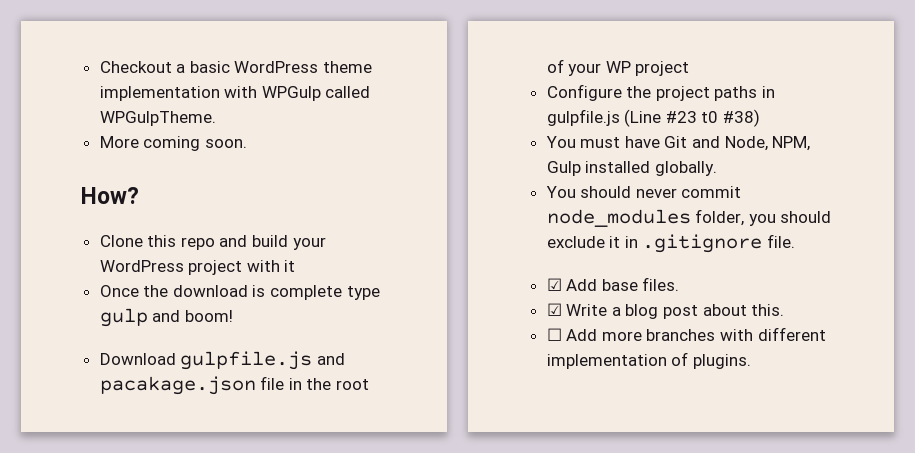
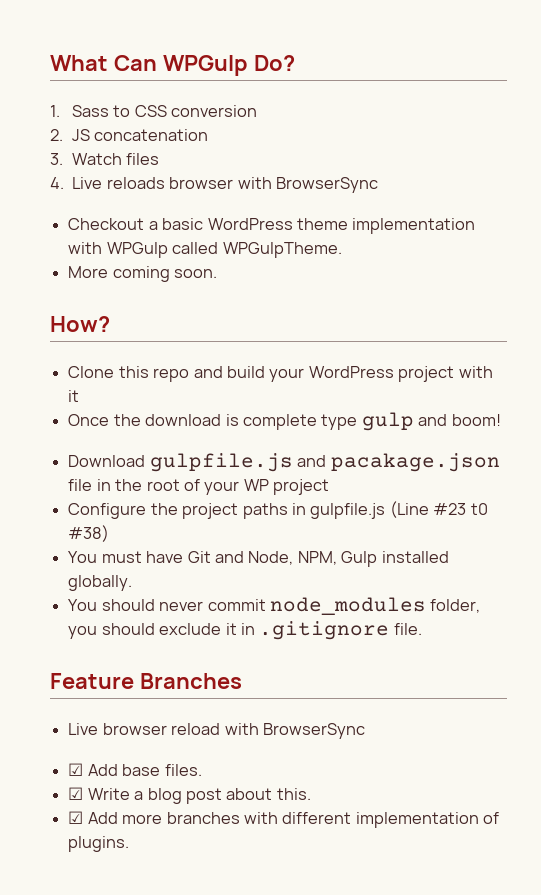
(99, 67) none -> [50,55,295,76] [50,105,258,117] [50,129,209,141] [50,153,160,165] [50,177,379,193] What Can WPGulp Do? // 1. Sass to CSS conversion // 2. JS concatenation // 3. Watch files // 4. Live reloads browser with BrowserSync //
(796, 241) none -> [50,673,242,689] [68,723,365,739] // Feature Branches // Live browser reload with BrowserSync
[546,328,562,341] ☐ -> [68,811,84,824] ☑

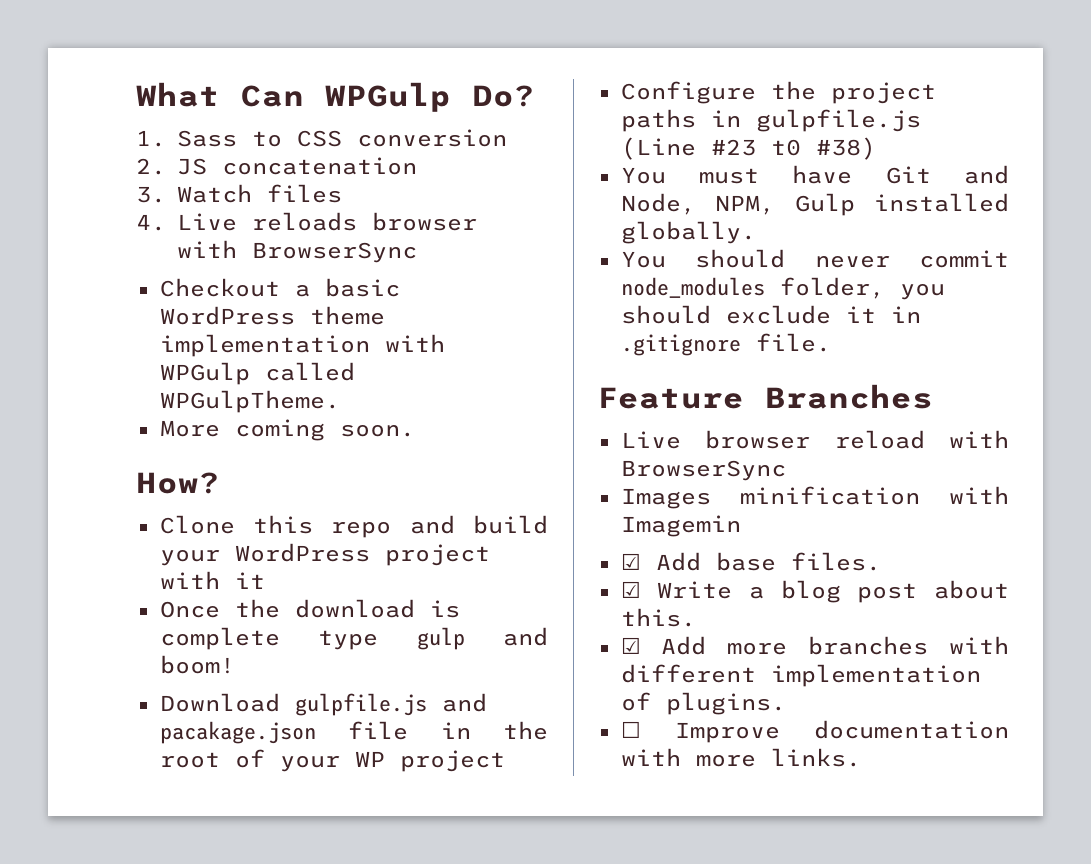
(365, 731) none -> [620,486,1009,509] [620,515,741,537] // Images minification with Imagemin
(130, 844) none -> [620,720,1009,743] [620,748,861,767] // ☐ Improve documentation with more links.

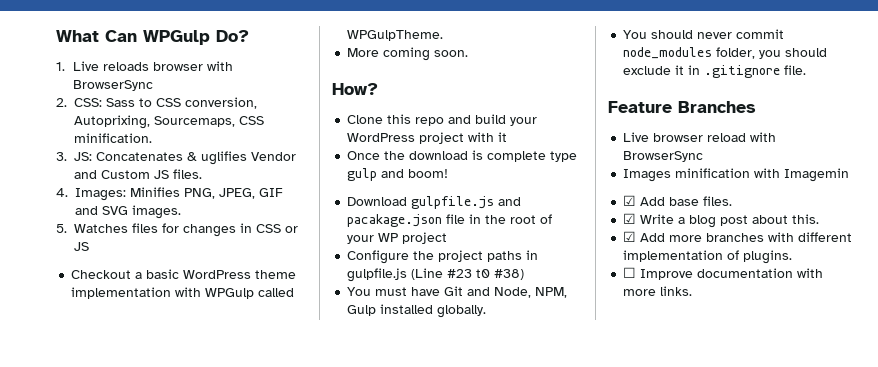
[176,129,507,147] [136,157,417,175] [136,184,342,203] [136,214,166,231] Sass to CSS conversion // 2. JS concatenation // 3. Watch files // 4. -> (65, 66) none
(417, 252) none -> [56,97,257,109] [74,115,264,129] [74,133,152,143] [56,151,296,165] [74,169,202,179] [56,187,283,201] [75,205,181,219] [56,223,298,237] [74,242,89,251] // 2. CSS: Sass to CSS conversion, Autoprixing, Sourcemaps, CSS minification. // 3. JS: Concatenates & uglifies Vendor and Custom JS files. // 4. Images: Minifies PNG, JPEG, GIF and SVG images. // 5. Watches files for changes in CSS or JS

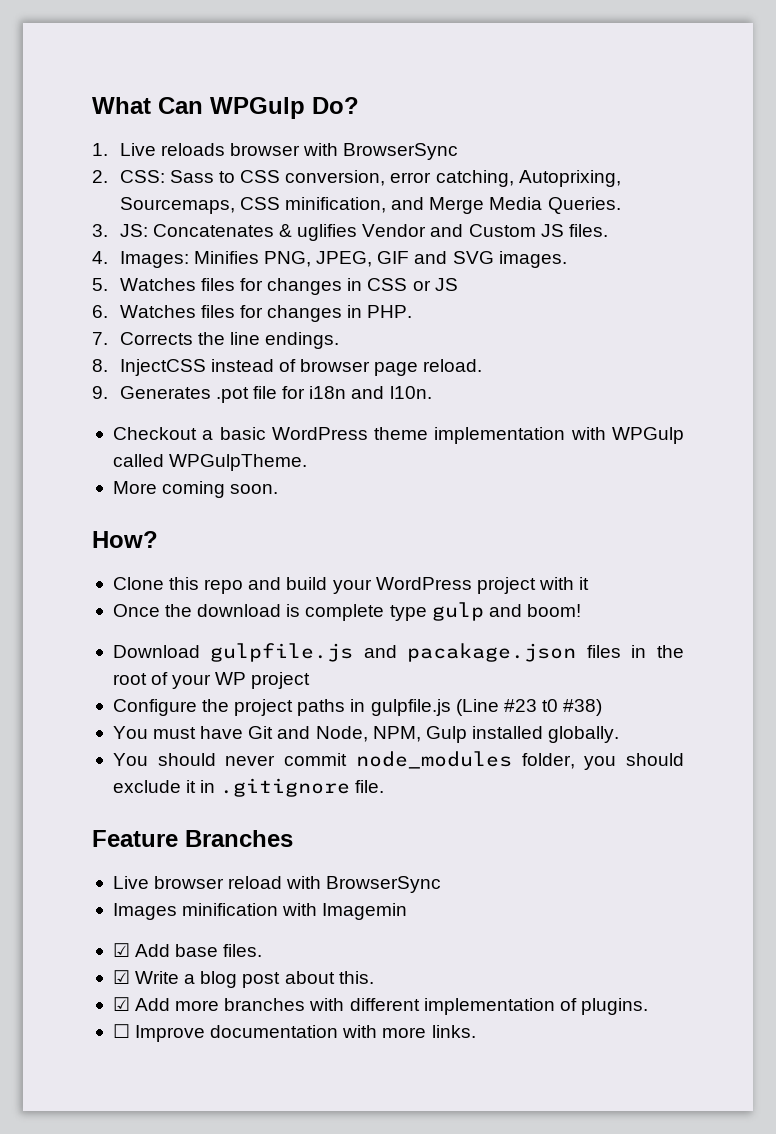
(257, 103) none -> [390,170,514,187] error catching,
[74,133,152,143] minification. -> [285,197,621,214] minification, and Merge Media Queries.
(89, 246) none -> [92,305,413,322] [92,332,340,349] [92,359,483,376] [92,386,432,403] // 6. Watches files for changes in PHP. // 7. Corrects the line endings. // 8. InjectCSS instead of browser page reload. // 9. Generates .pot file for i18n and l10n.
[446,214,466,224] file -> [586,645,621,658] files

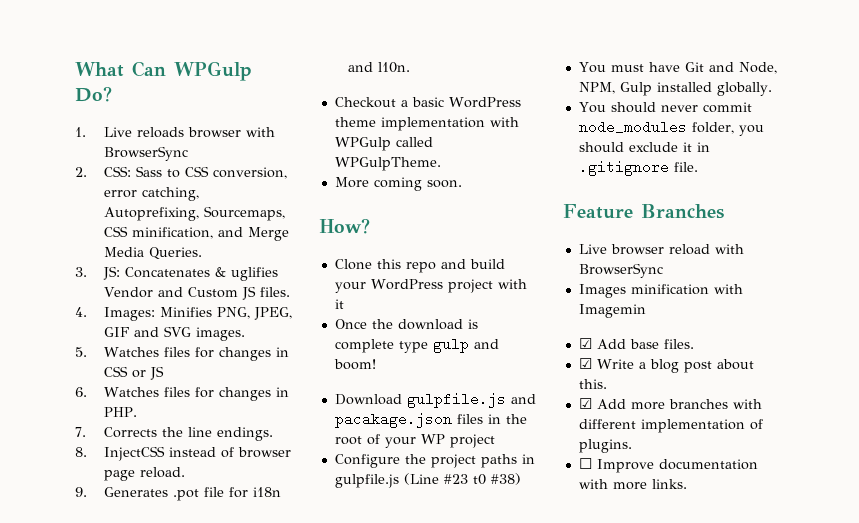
[518,170,621,187] Autoprixing, -> [103,207,199,221] Autoprefixing,

